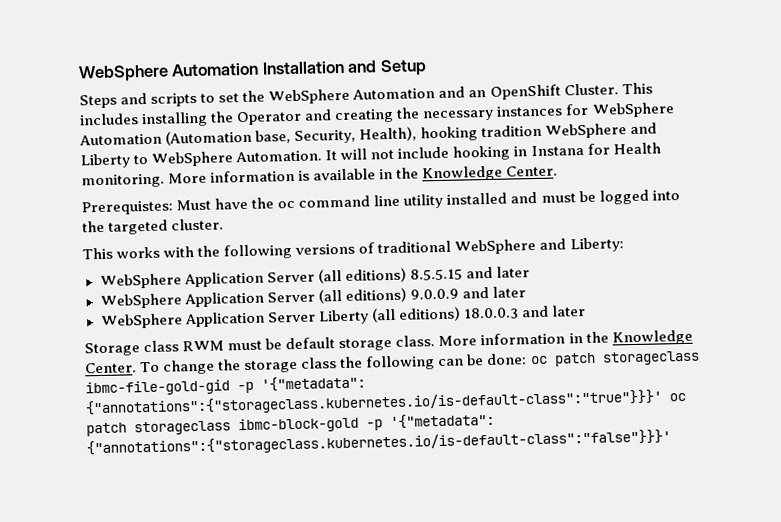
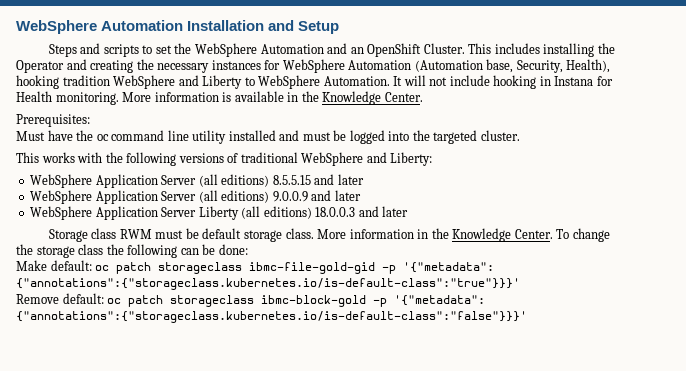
[81,200,173,216] Prerequistes: -> [16,114,90,127] Prerequisites: //
(528, 359) none -> [16,260,92,271] // Make default:
(663, 403) none -> [16,293,104,304] // Remove default:

